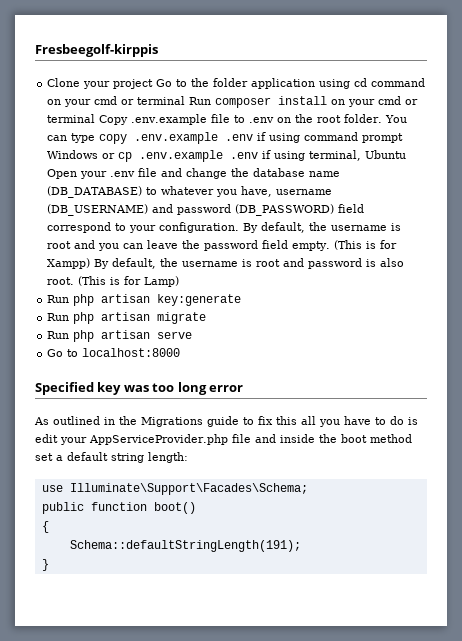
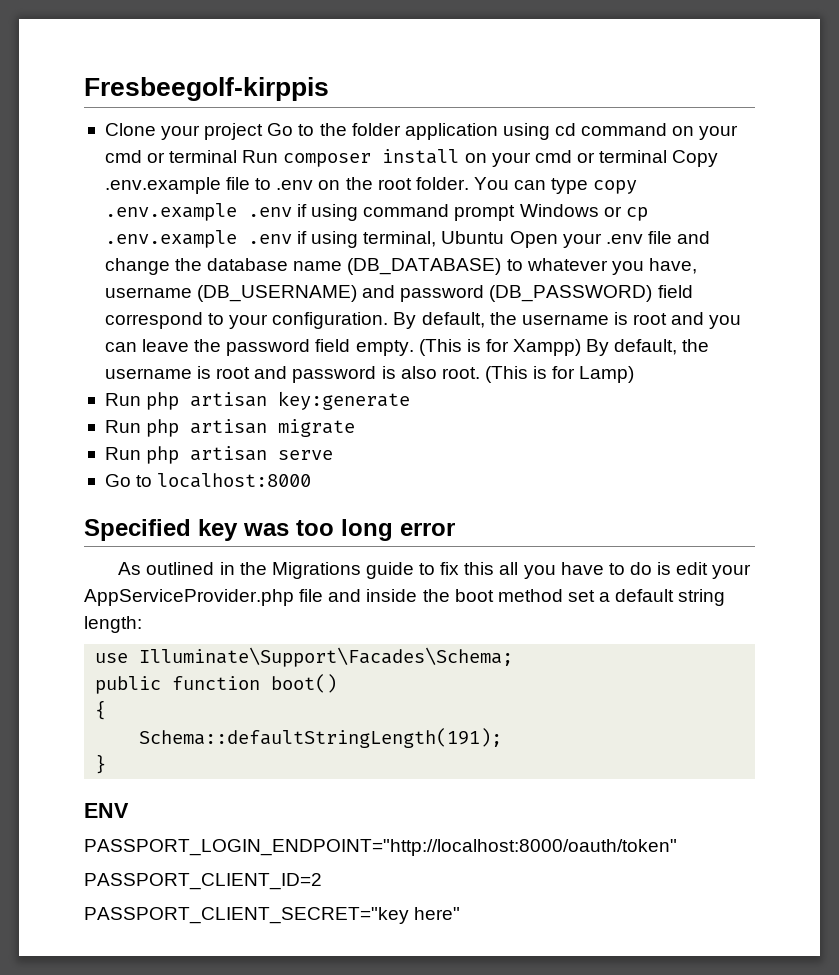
(49, 565) none -> [84,803,129,818] [84,839,677,856] [84,873,322,890] [84,907,461,924] // ENV // PASSPORT_LOGIN_ENDPOINT="http://localhost:8000/oauth/token" // PASSPORT_CLIENT_ID=2 // PASSPORT_CLIENT_SECRET="key here"

